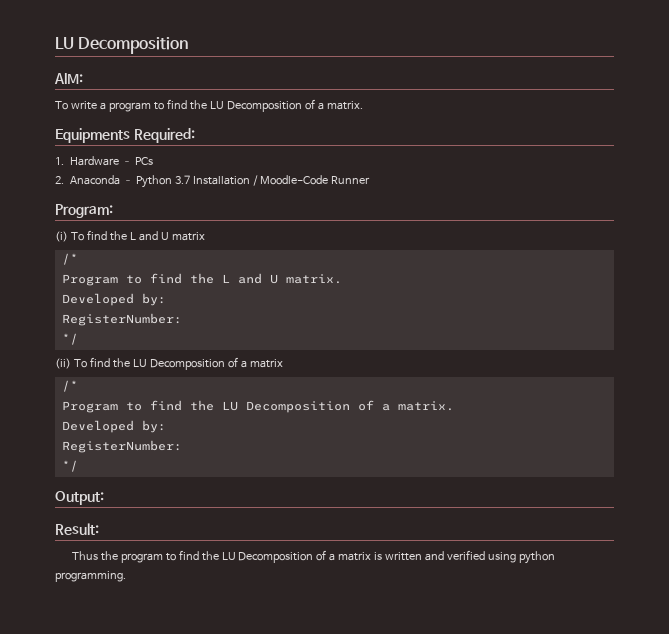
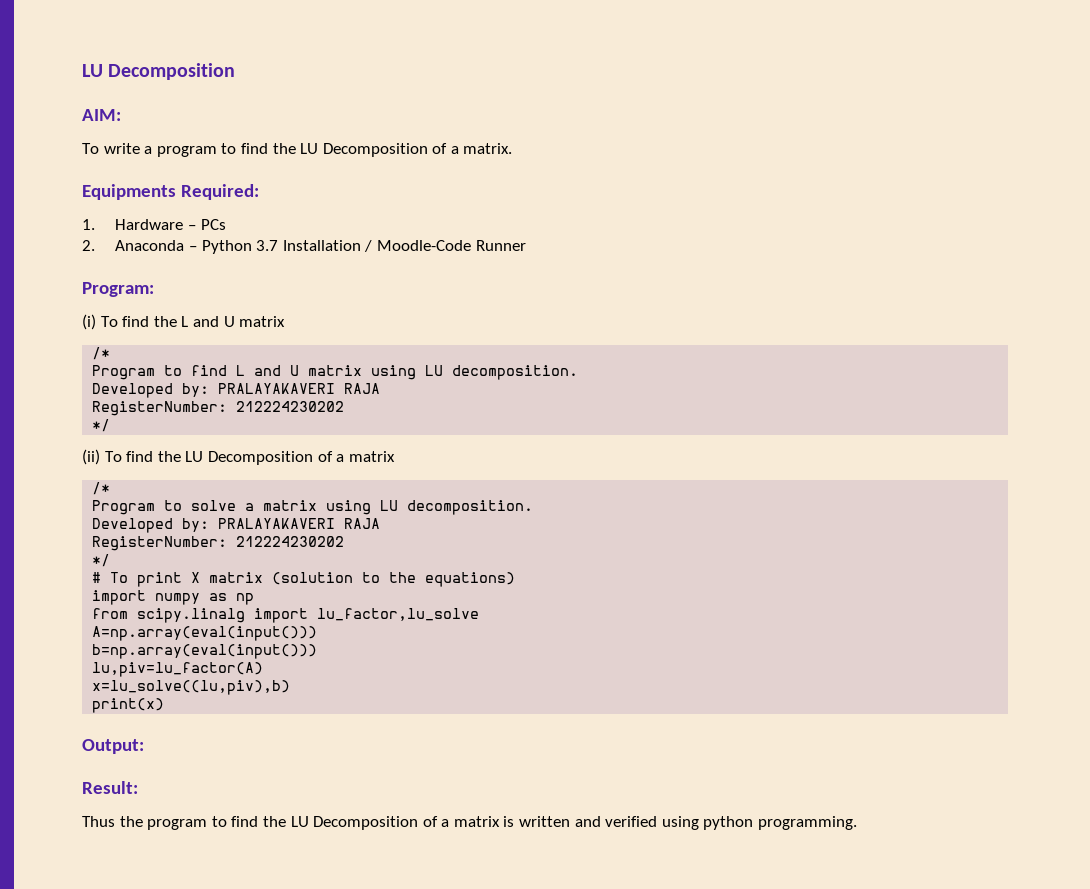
[189,273,342,284] [61,293,166,306] [61,313,182,326] the L and U matrix. // Developed by: // RegisterNumber: -> [236,365,579,380] [92,383,381,398] [92,401,345,416] L and U matrix using LU decomposition. // Developed by: PRALAYAKAVERI RAJA // RegisterNumber: 212224230202
[149,400,454,413] [61,420,166,433] [61,440,182,453] [61,460,78,472] find the LU Decomposition of a matrix. // Developed by: // RegisterNumber: // */ -> [191,500,534,515] [92,518,381,533] [92,536,345,551] [92,554,111,567] [92,572,516,587] [92,590,255,605] [92,608,480,623] [92,626,318,641] [92,644,318,659] [92,662,264,677] [92,680,291,695] [92,698,165,713] solve a matrix using LU decomposition. // Developed by: PRALAYAKAVERI RAJA // RegisterNumber: 212224230202 // */ // # To print X matrix (solution to the equations) // import numpy as np // from scipy.linalg import lu_factor,lu_solve // A=np.array(eval(input())) // b=np.array(eval(input())) // lu,piv=lu_factor(A) // x=lu_solve((lu,piv),b) // print(x)

